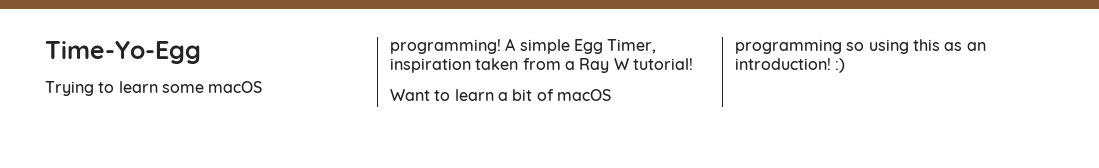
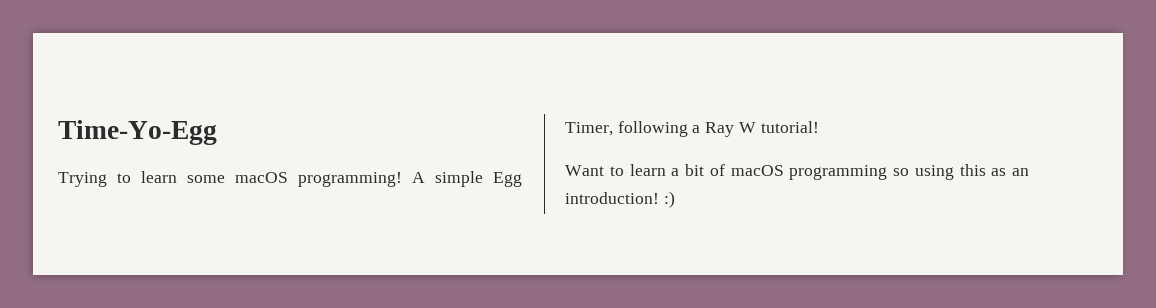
[390,58,561,73] inspiration taken from -> [617,121,688,137] following

